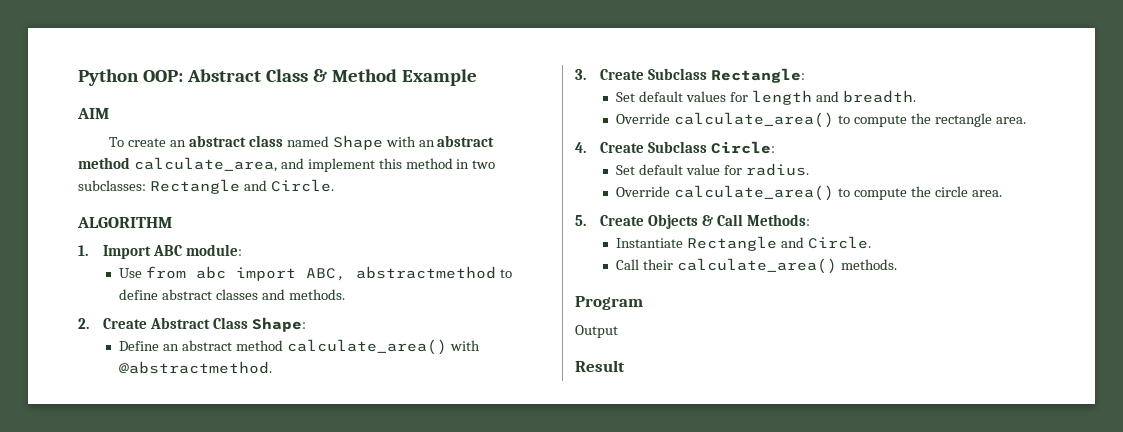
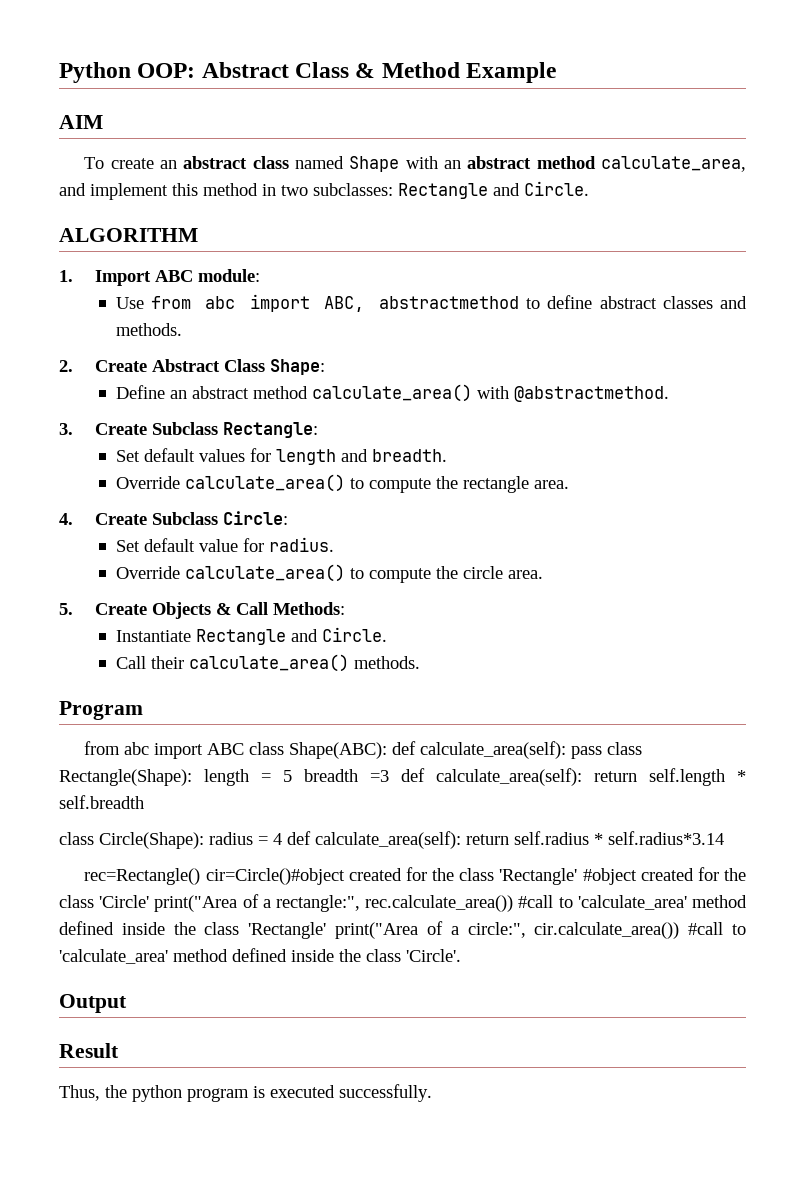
[575,325,618,338] [575,360,625,372] Output // Result -> [84,741,643,759] [59,768,746,786] [59,795,144,809] [59,831,724,849] [84,867,746,885] [59,894,747,912] [59,921,746,939] [59,948,461,964] [59,994,127,1013] [59,1043,119,1058] [59,1084,432,1102] from abc import ABC class Shape(ABC): def calculate_area(self): pass class Rectangle(Shape): length = 5 breadth =3 def calculate_area(self): return self.length * self.breadth // class Circle(Shape): radius = 4 def calculate_area(self): return self.radius * self.radius*3.14 // rec=Rectangle() cir=Circle()#object created for the class 'Rectangle' #object created for the class 'Circle' print("Area of a rectangle:", rec.calculate_area()) #call to 'calculate_area' method defined inside the class 'Rectangle' print("Area of a circle:", cir.calculate_area()) #call to 'calculate_area' method defined inside the class 'Circle'. // Output // Result // Thus, the python program is executed successfully.

